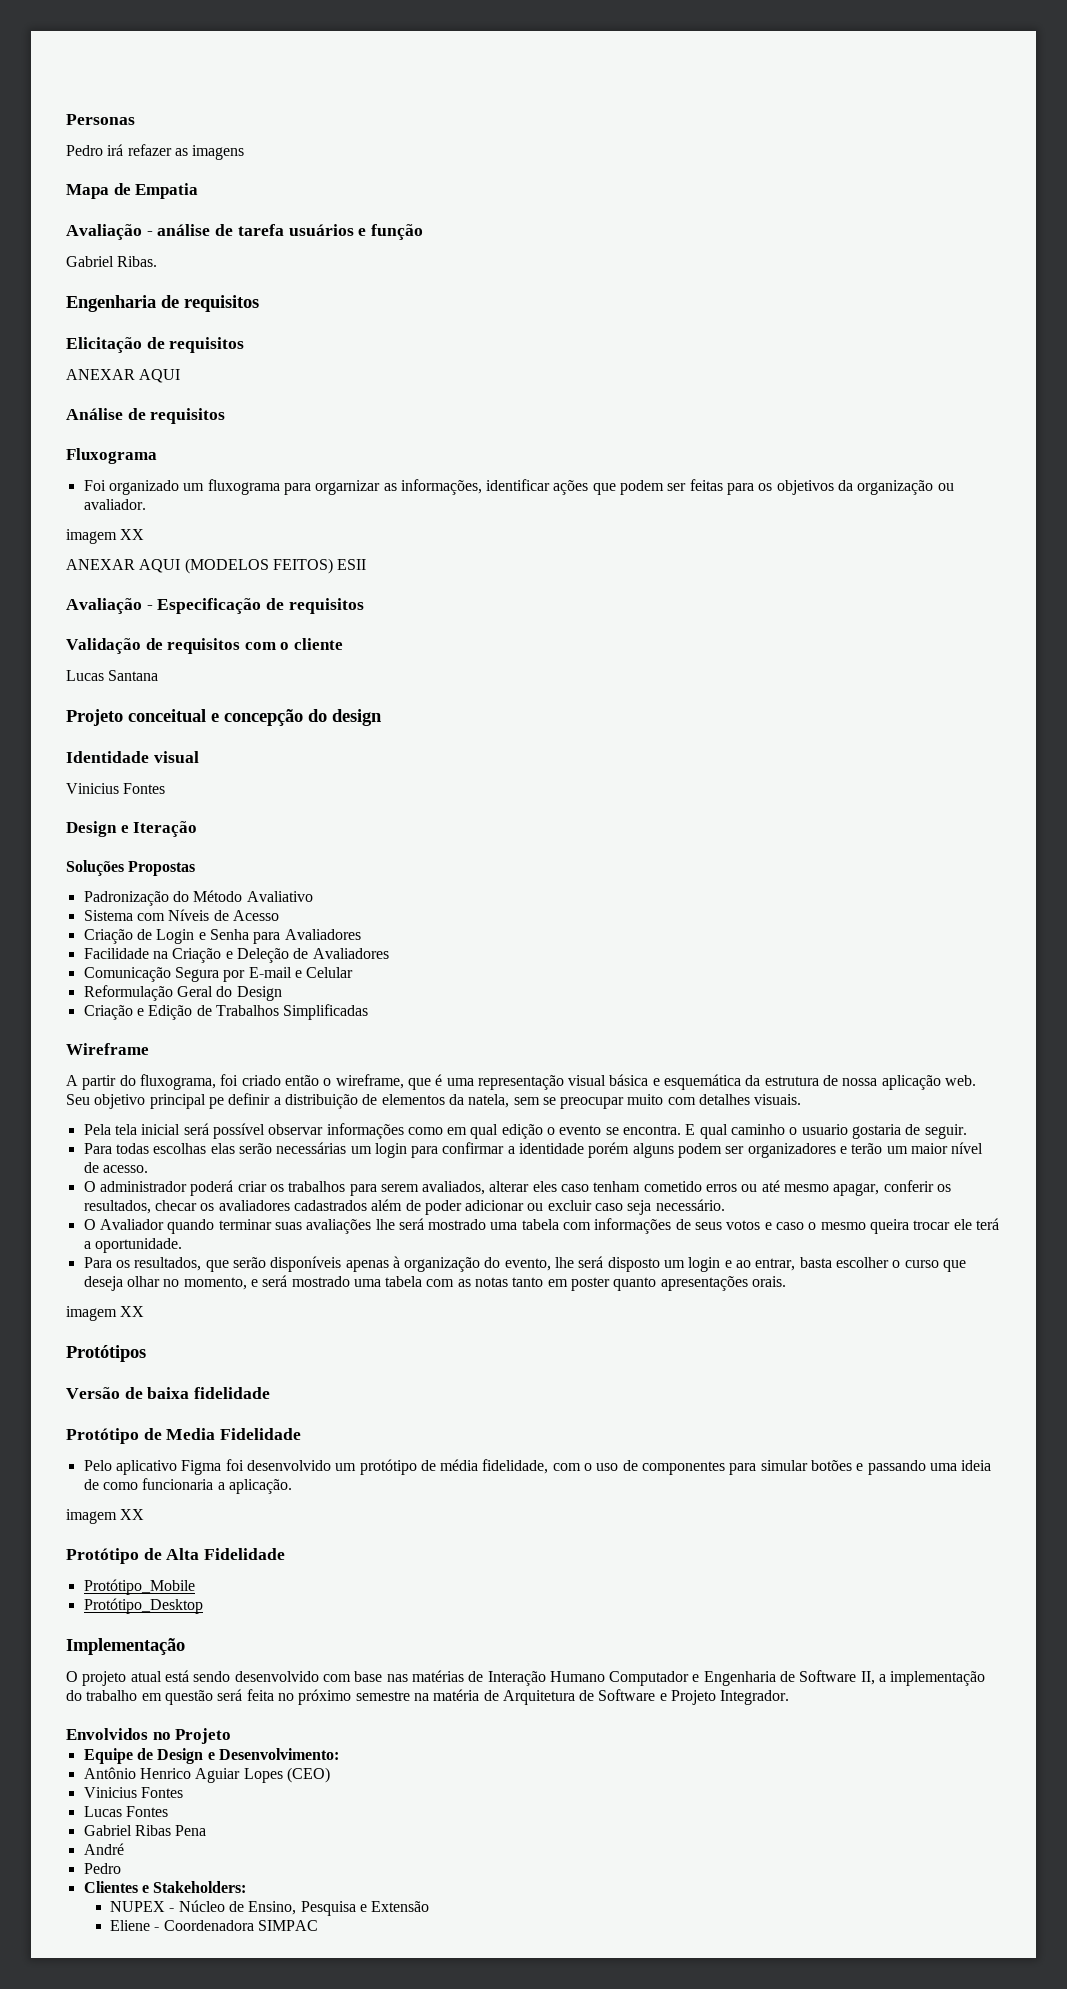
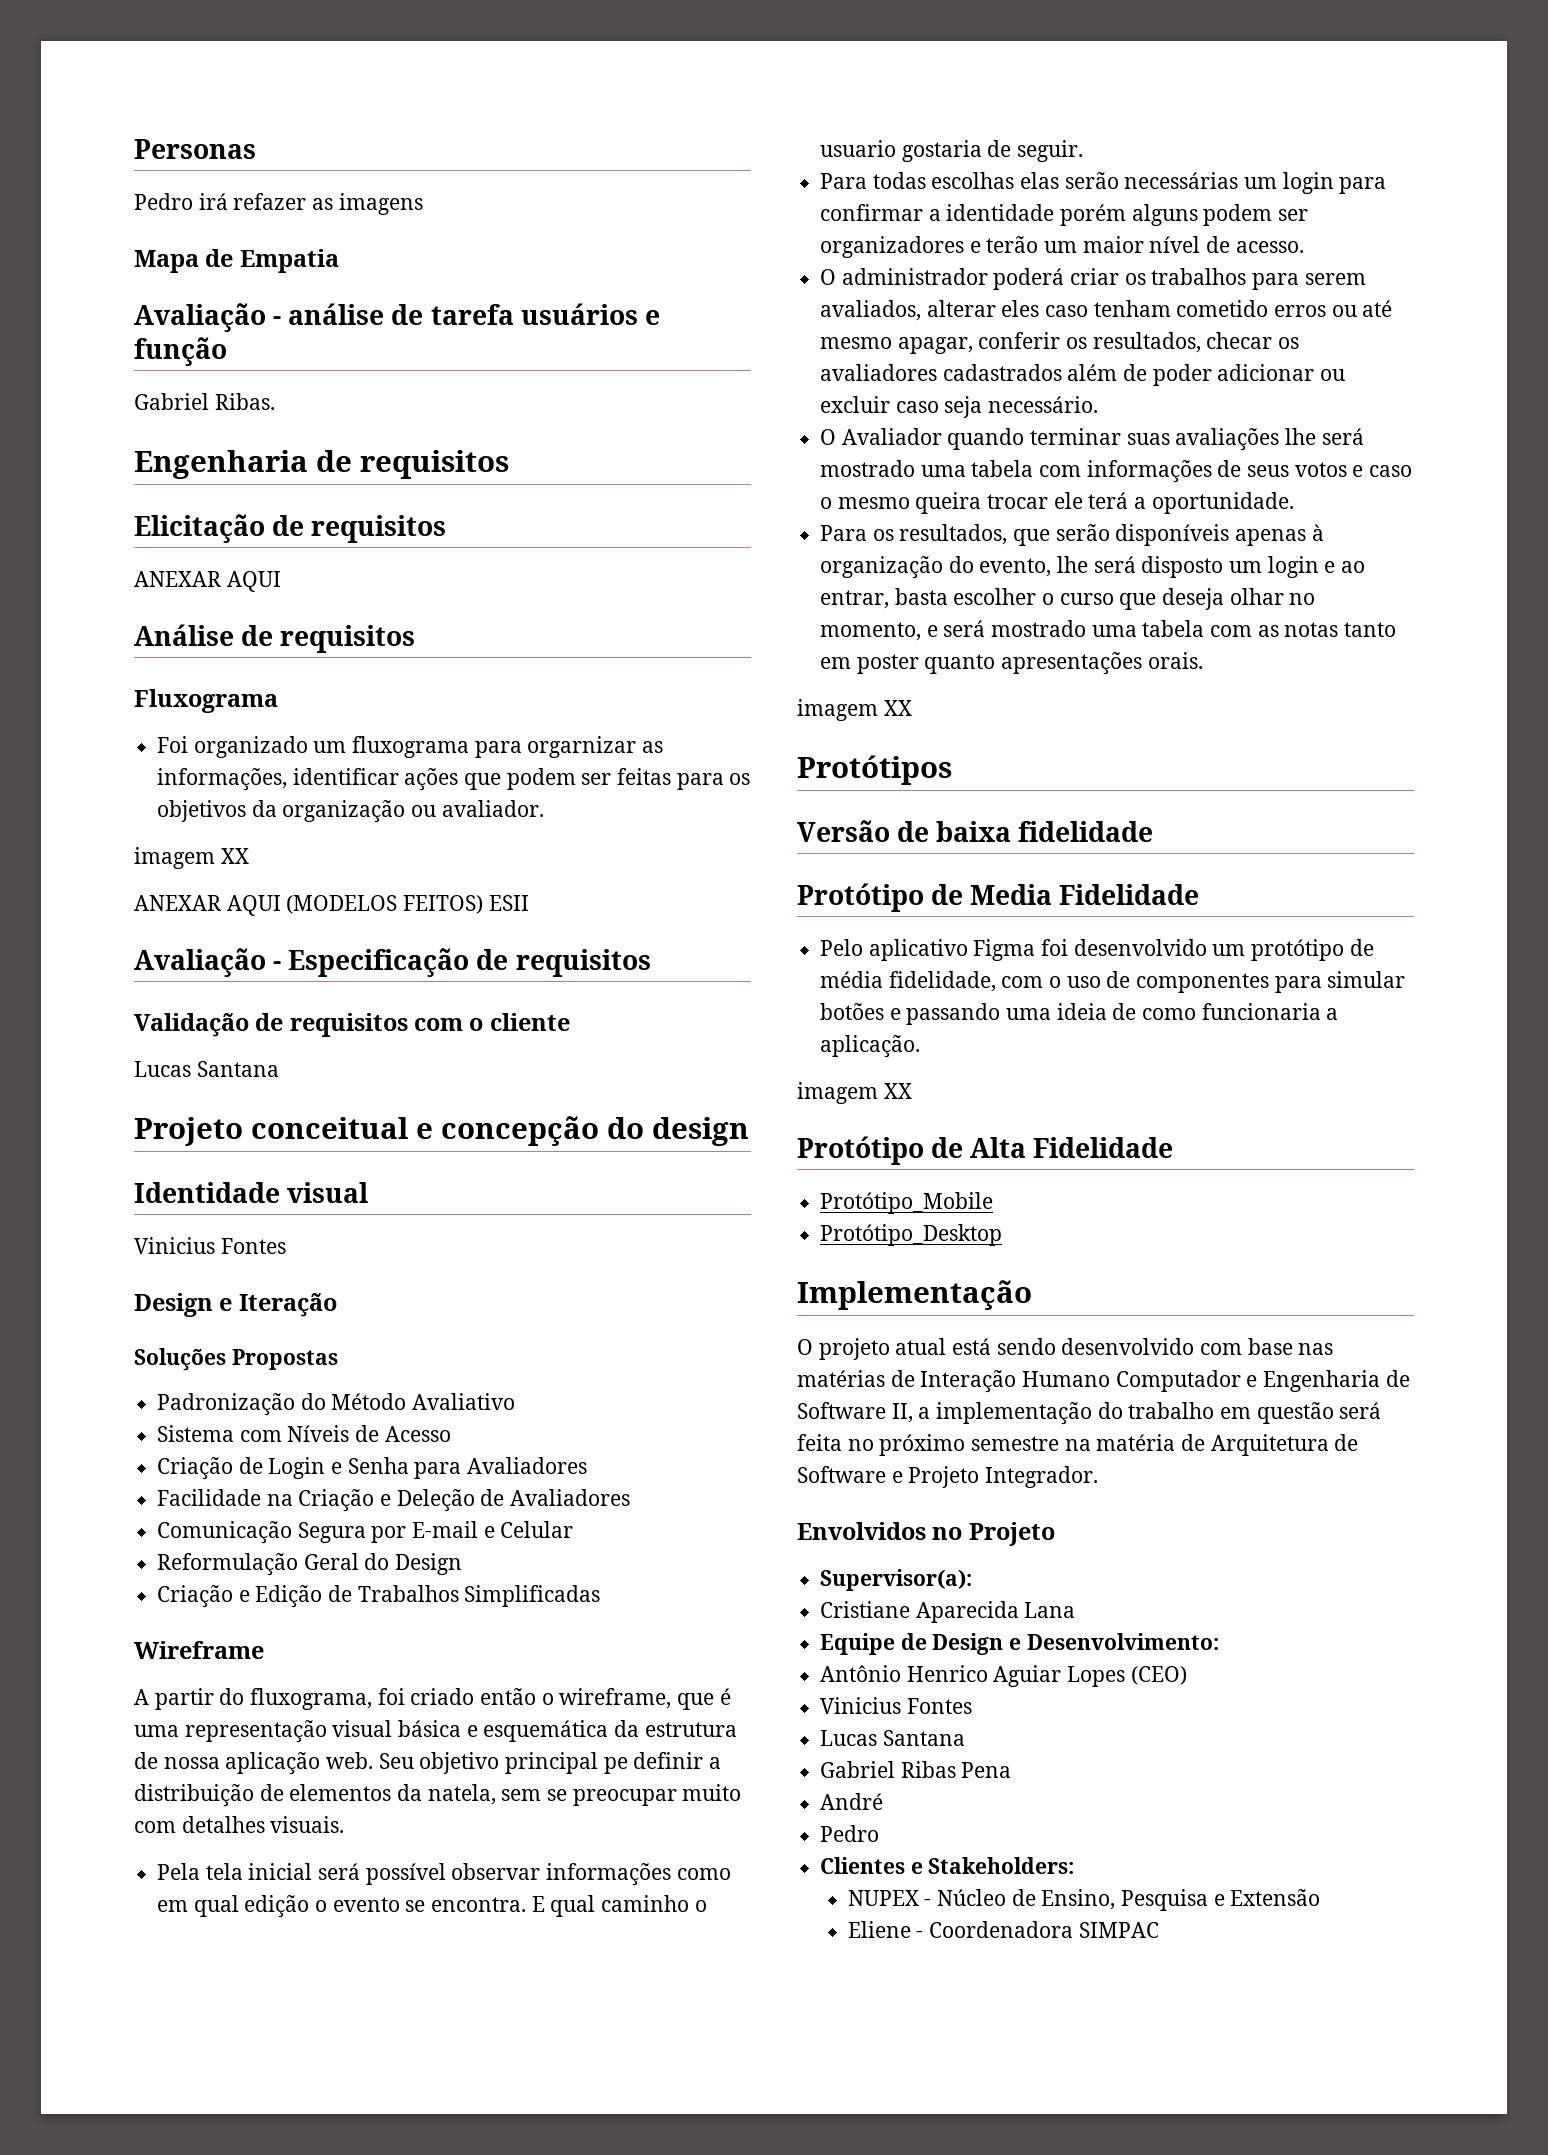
(232, 1736) none -> [820,1569,973,1591] [820,1601,1076,1623] // Supervisor(a): // Cristiane Aparecida Lana
[125,1806,168,1817] Fontes -> [882,1730,965,1746] Santana

